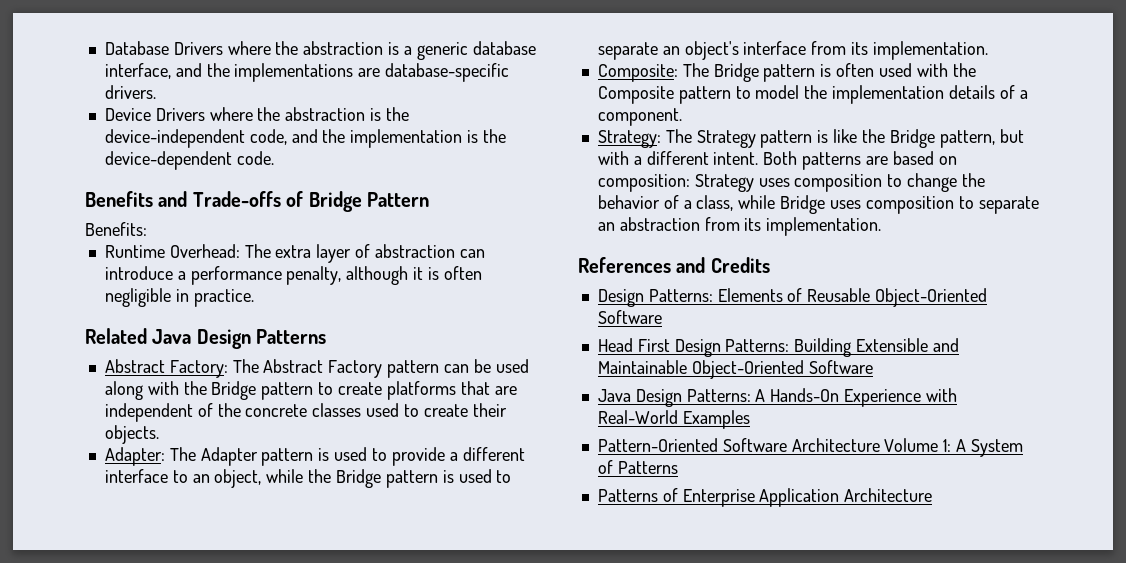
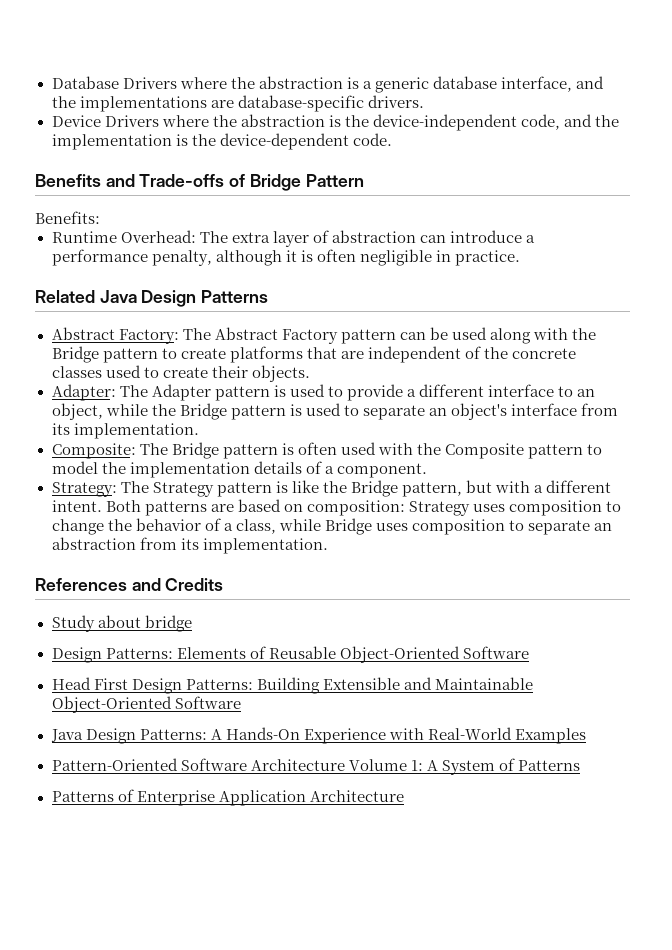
(770, 265) none -> [51,615,192,632] // Study about bridge

